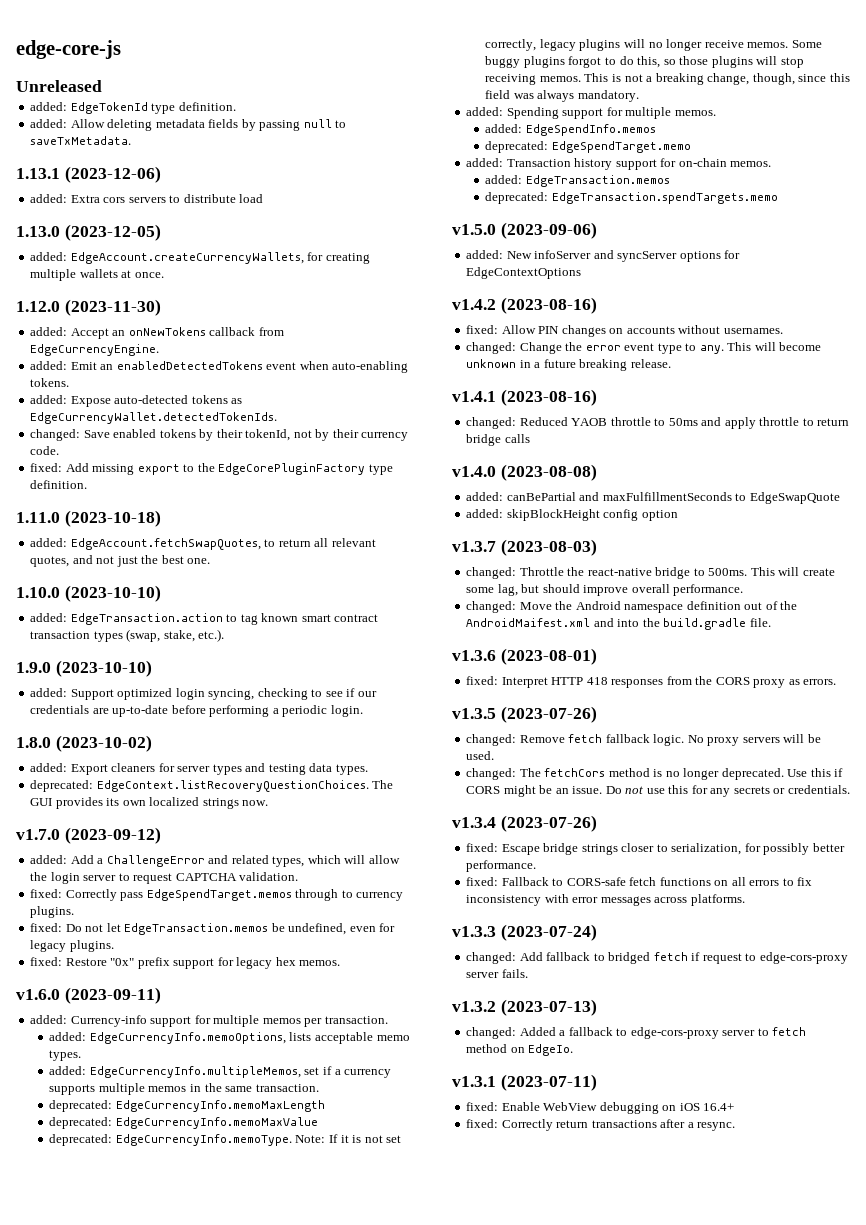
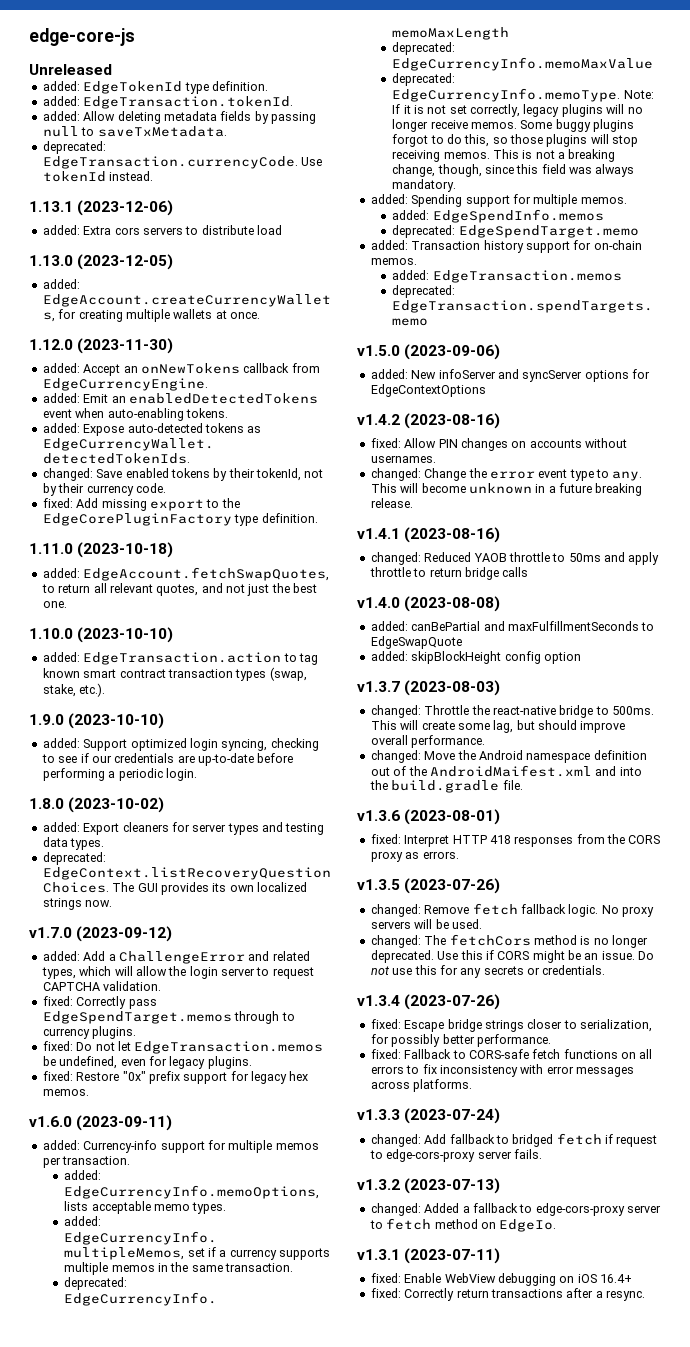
(236, 106) none -> [42,96,294,109] // added: EdgeTransaction.tokenId.
(132, 140) none -> [42,141,106,154] [42,156,323,169] [42,171,154,182] // deprecated: EdgeTransaction.currencyCode. Use tokenId instead.

